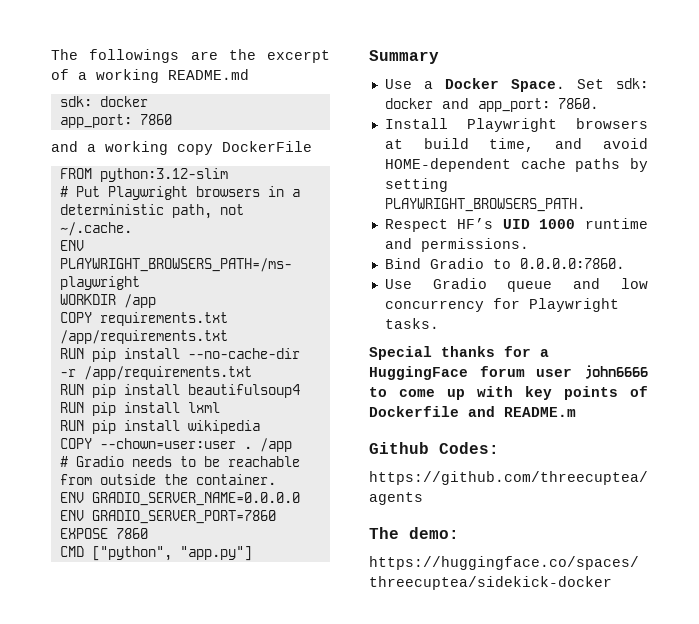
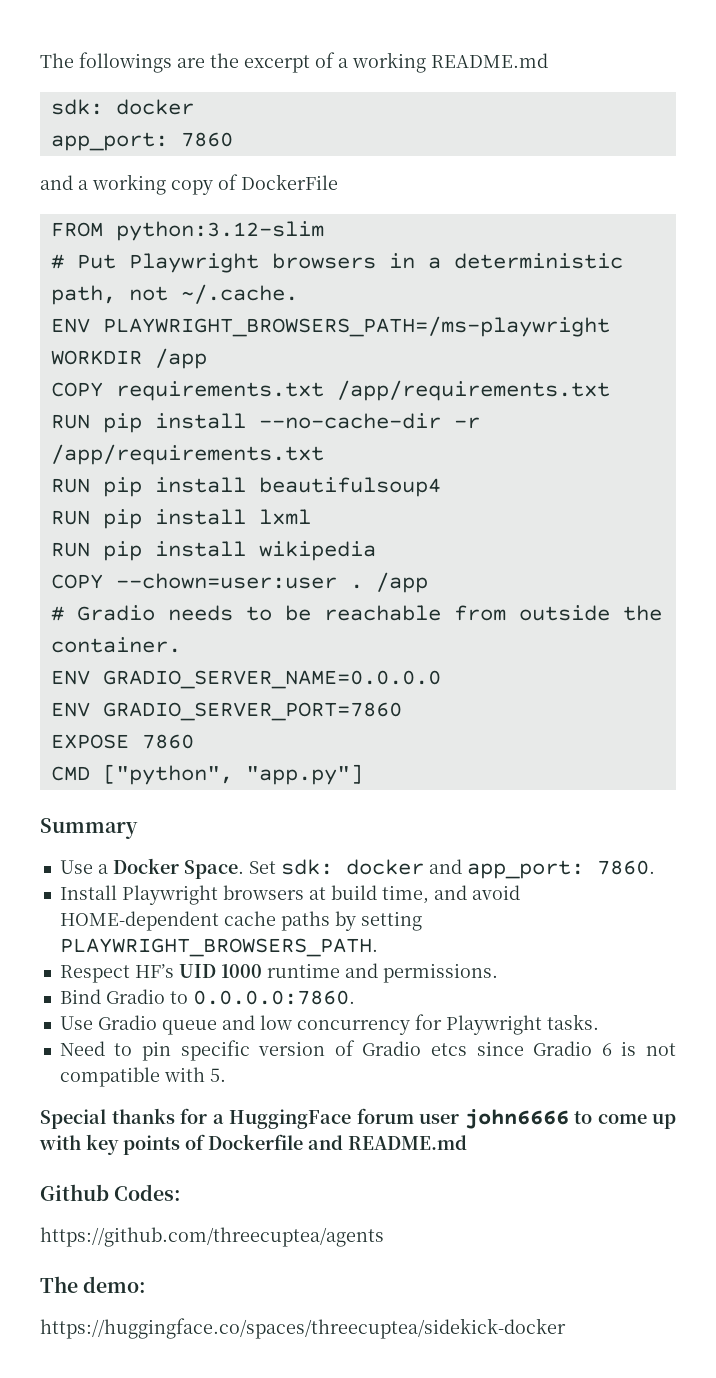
(213, 149) none -> [218,174,238,190] of
(439, 323) none -> [59,1040,677,1061] [59,1067,226,1087] // Need to pin specific version of Gradio etcs since Gradio 6 is not compatible with 5.
[504,407,576,417] README.m -> [348,1135,467,1150] README.md

